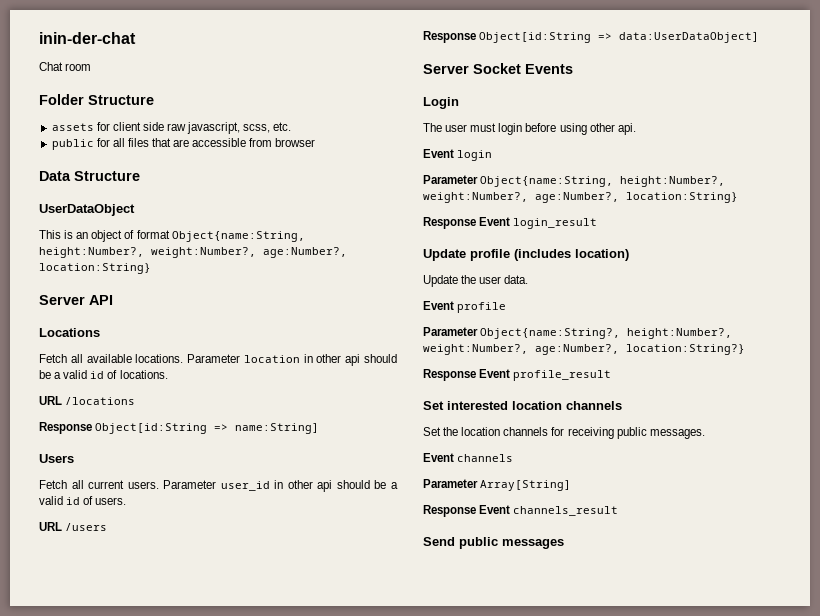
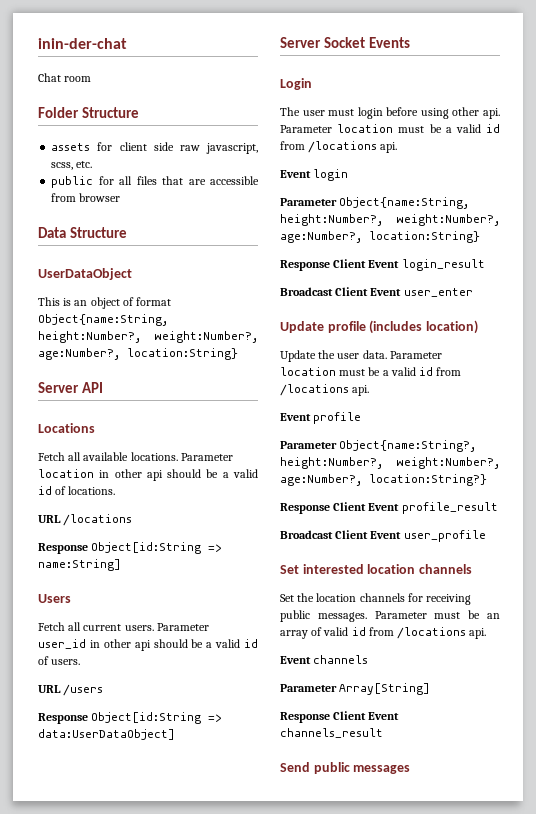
(636, 129) none -> [280,124,500,133] [280,141,398,153] Parameter location must be a valid id from /locations api.
(476, 223) none -> [333,259,367,268] Client
(598, 223) none -> [280,287,473,297] // Broadcast Client Event user_enter
(529, 279) none -> [389,351,442,359] [280,367,462,376] [280,384,370,396] Parameter location must be a valid id from /locations api.
(476, 375) none -> [333,502,367,511] Client
(612, 375) none -> [280,530,486,542] // Broadcast Client Event user_profile
(705, 434) none -> [374,610,500,619] [280,627,487,639] Parameter must be an array of valid id from /locations api.
(476, 511) none -> [333,711,367,720] Client

